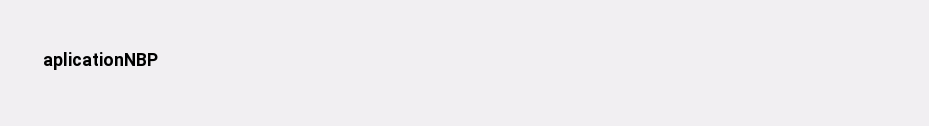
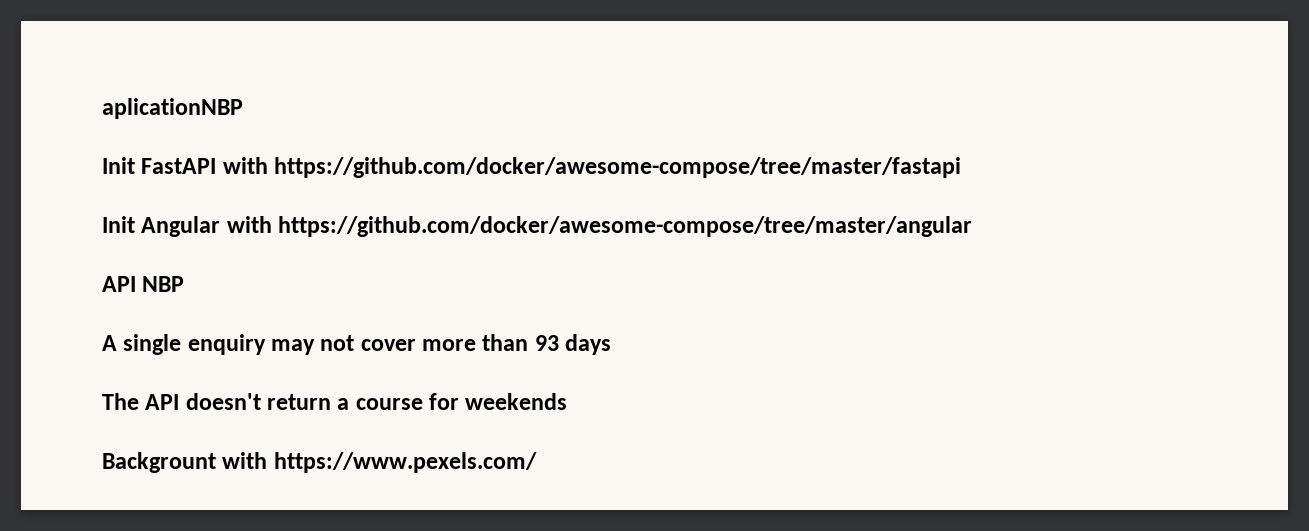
(158, 61) none -> [102,157,962,178] [102,216,973,237] [102,276,185,292] [102,334,612,355] [102,393,568,410] [102,452,537,473] // Init FastAPI with https://github.com/docker/awesome-compose/tree/master/fastapi // Init Angular with https://github.com/docker/awesome-compose/tree/master/angular // API NBP // A single enquiry may not cover more than 93 days // The API doesn't return a course for weekends // Backgrount with https://www.pexels.com/

